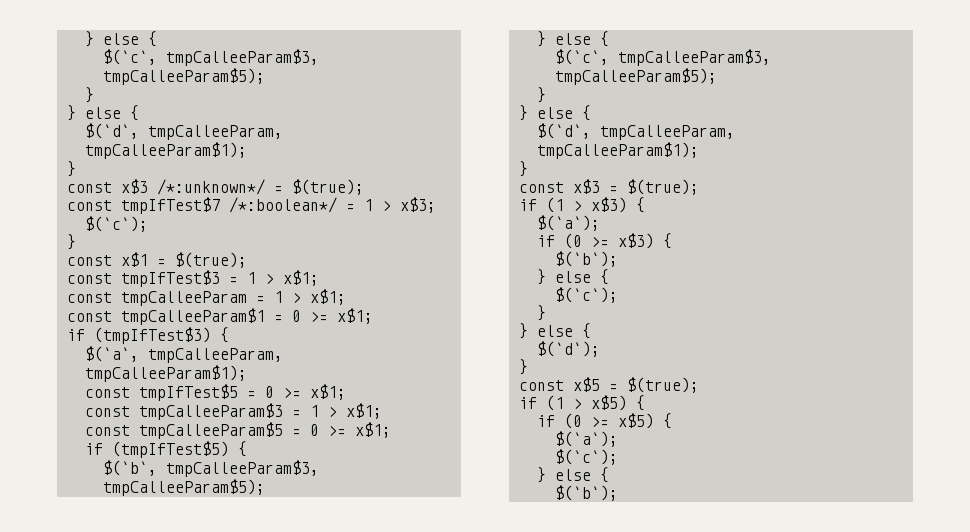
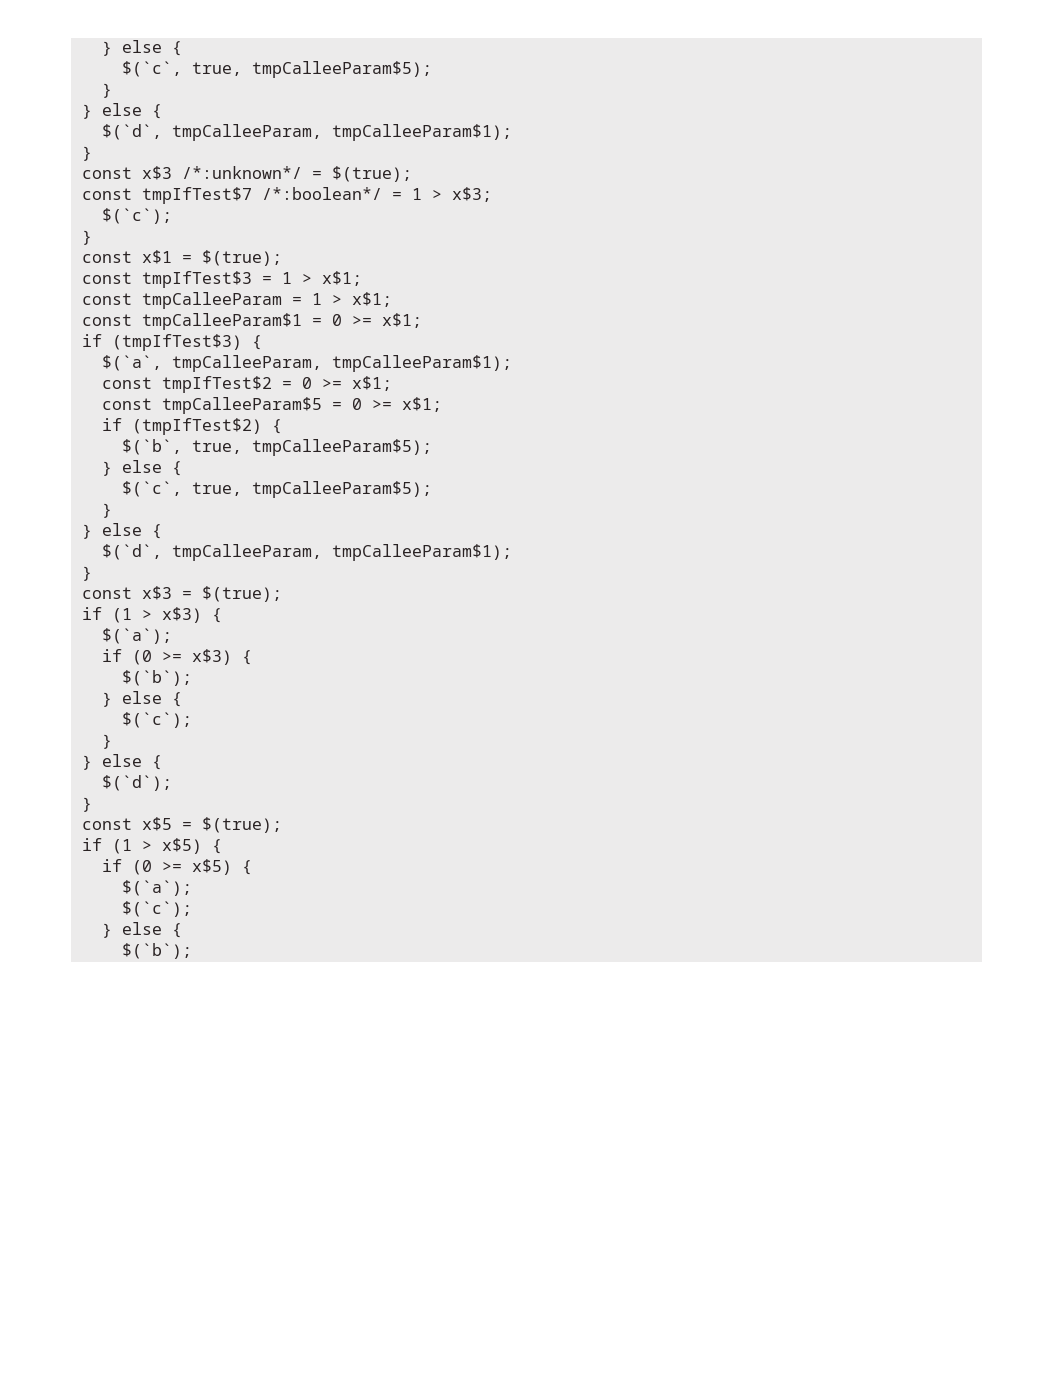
[85,31,158,47] [103,49,320,66] } else { // $(`c`, tmpCalleeParam$3, -> [102,40,183,56] [122,61,243,77] } else { // $(`c`, true,
[139,384,347,401] [85,403,383,420] tmpIfTest$5 = 0 >= x$1; // const tmpCalleeParam$3 = 1 > x$1; -> [162,376,393,393] tmpIfTest$2 = 0 >= x$1;
[112,441,230,458] (tmpIfTest$5) -> [132,418,263,435] (tmpIfTest$2)
[166,460,320,477] tmpCalleeParam$3, -> [192,440,243,454] true,
[618,49,772,66] tmpCalleeParam$3, -> [192,482,243,496] true,

